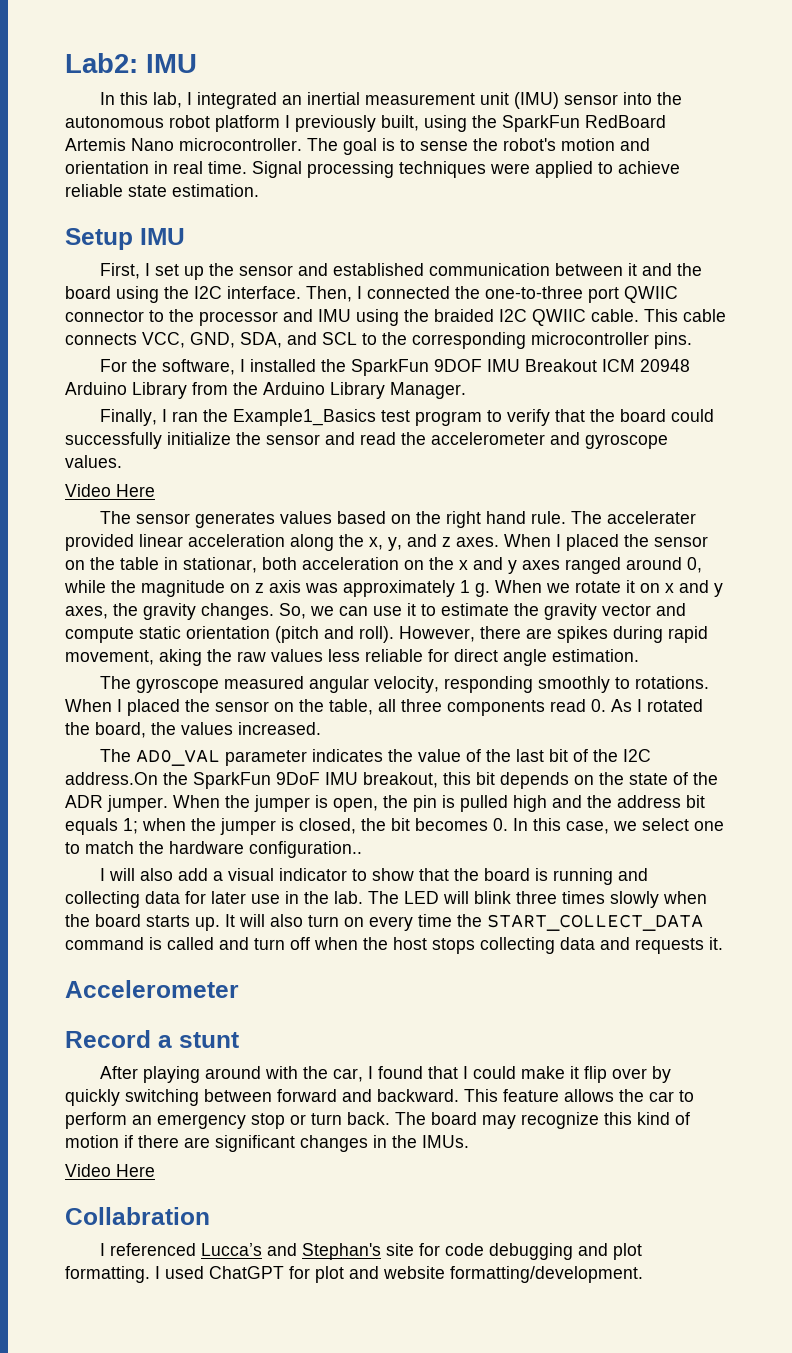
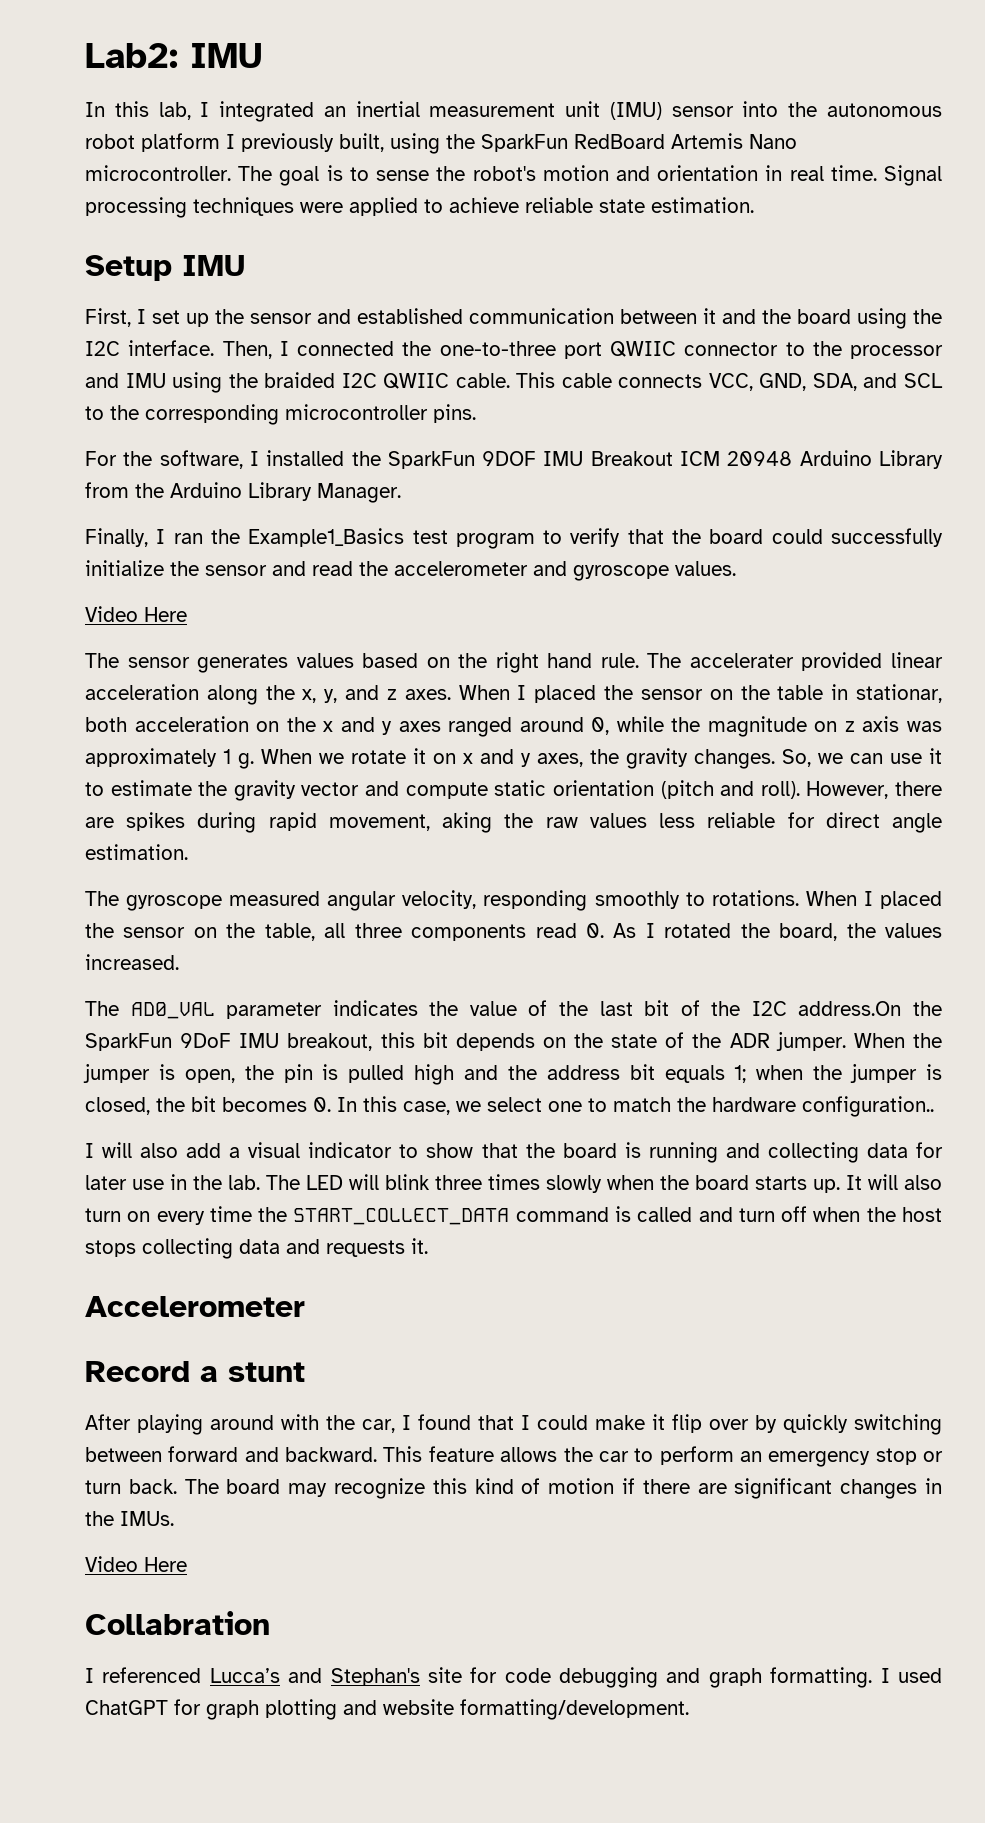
[612,1243,642,1260] plot -> [708,1668,762,1688] graph
[315,1266,344,1283] plot -> [206,1699,337,1720] graph plotting

